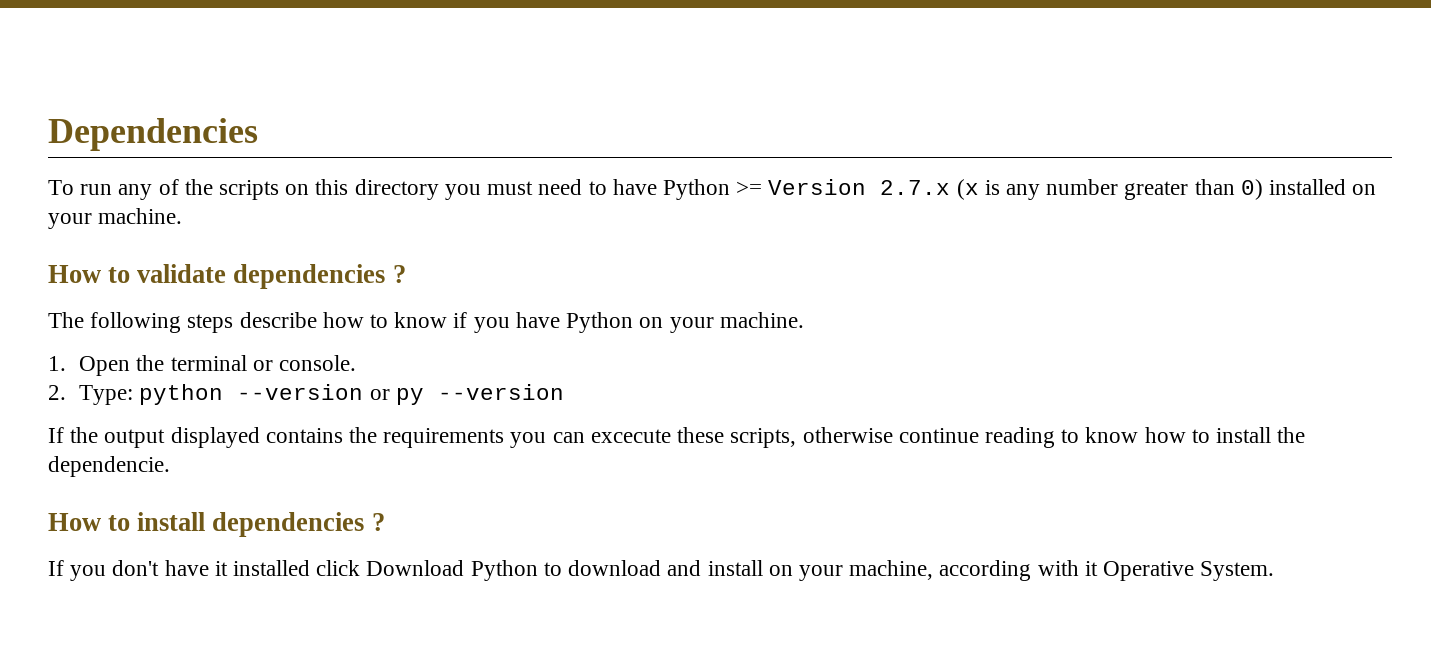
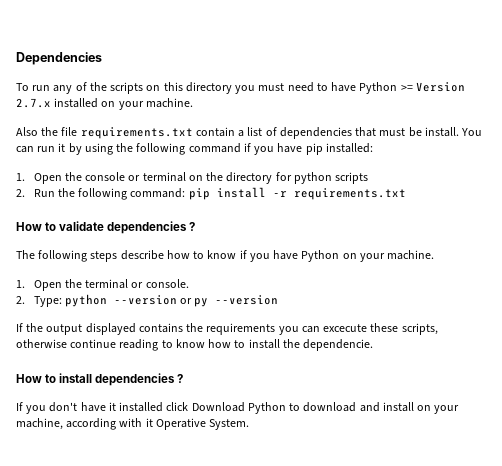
[956,179,1377,200] [48,208,183,229] (x is any number greater than 0) installed on your machine. -> [54,98,193,110] [16,127,483,139] [16,143,373,155] [16,172,369,184] [16,187,406,200] installed on your machine. // Also the file requirements.txt contain a list of dependencies that must be install. You can run it by using the following command if you have pip installed: // 1. Open the console or terminal on the directory for python scripts // 2. Run the following command: pip install -r requirements.txt

